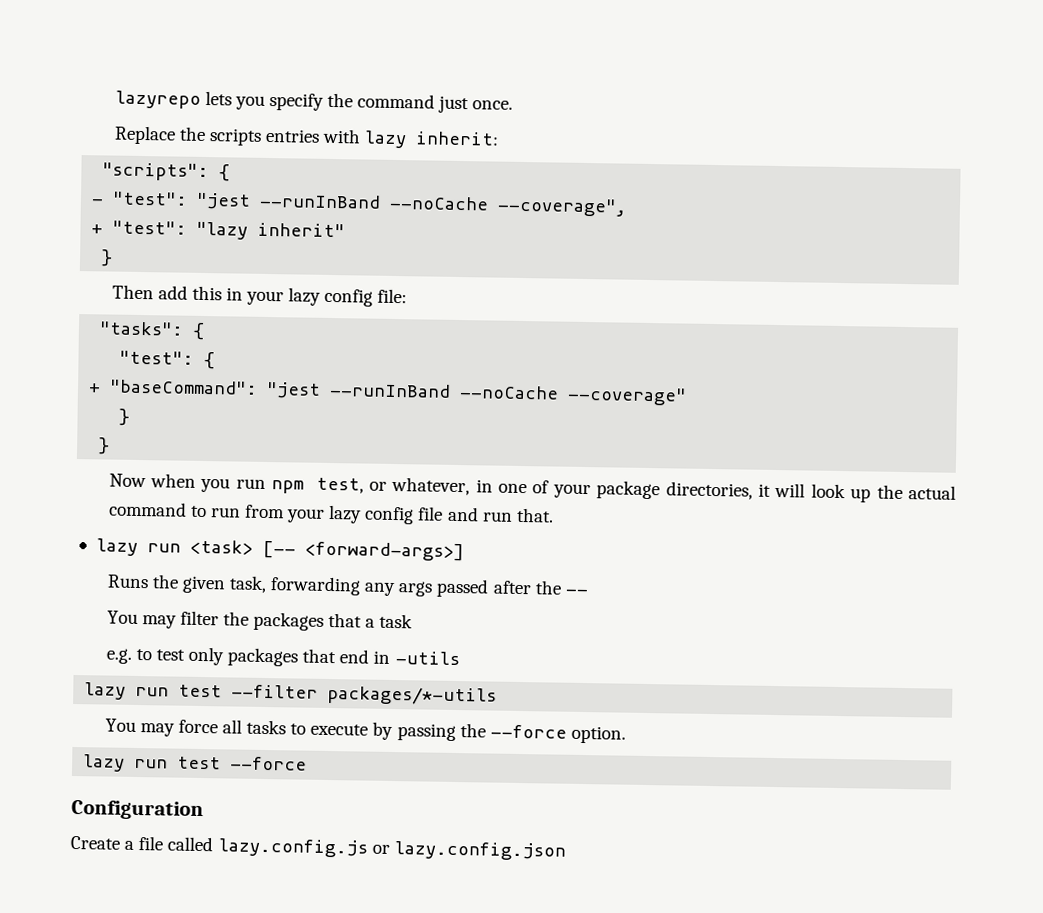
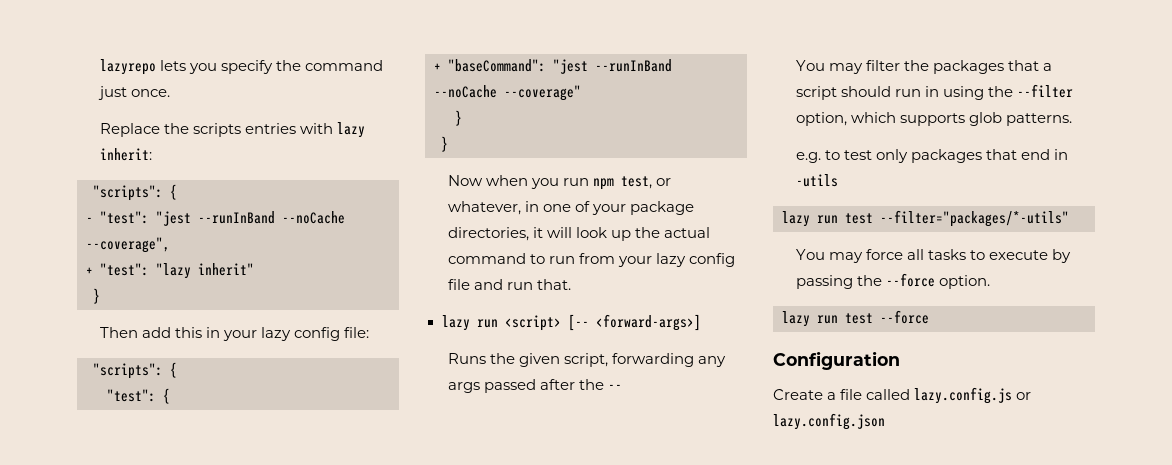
[99,321,185,336] "tasks": -> [93,363,163,379] "scripts":
[189,539,253,555] <task> -> [504,315,561,331] <script>
[228,575,267,594] task, -> [563,353,608,367] script,
[379,613,414,629] task -> [795,84,1073,100] [795,112,1072,126] script should run in using the --filter option, which supports glob patterns.
[231,684,498,706] --filter packages/*-utils -> [880,210,1069,227] --filter="packages/*-utils"

